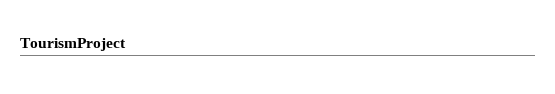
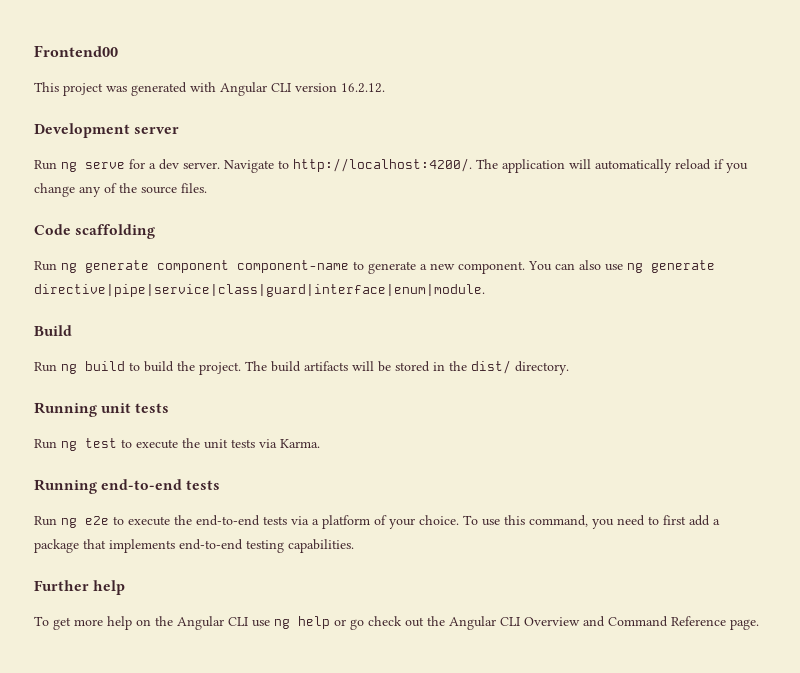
[20,38,126,51] TourismProject -> [34,45,118,57] [34,82,385,96] [34,123,180,138] [34,158,748,173] [34,183,207,197] [34,224,156,239] [34,260,715,274] [34,284,485,297] [34,325,72,336] [34,360,569,375] [34,402,170,417] [34,438,320,451] [34,479,221,494] [34,515,720,529] [34,539,354,553] [34,580,126,595] [34,616,759,630] Frontend00 // This project was generated with Angular CLI version 16.2.12. // Development server // Run ng serve for a dev server. Navigate to http://localhost:4200/. The application will automatically reload if you change any of the source files. // Code scaffolding // Run ng generate component component-name to generate a new component. You can also use ng generate directive|pipe|service|class|guard|interface|enum|module. // Build // Run ng build to build the project. The build artifacts will be stored in the dist/ directory. // Running unit tests // Run ng test to execute the unit tests via Karma. // Running end-to-end tests // Run ng e2e to execute the end-to-end tests via a platform of your choice. To use this command, you need to first add a package that implements end-to-end testing capabilities. // Further help // To get more help on the Angular CLI use ng help or go check out the Angular CLI Overview and Command Reference page.

